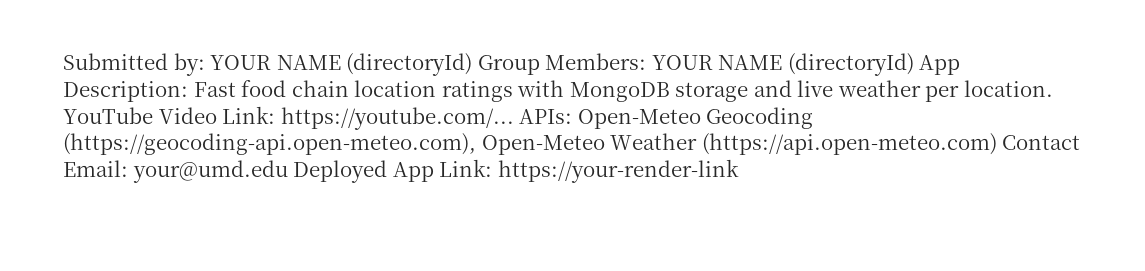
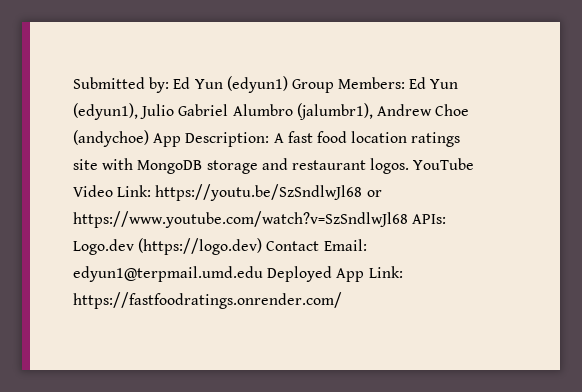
[210,53,961,76] [63,80,349,102] YOUR NAME (directoryId) Group Members: YOUR NAME (directoryId) App Description: Fast food chain -> [173,76,459,93] [73,103,470,120] [73,130,347,147] Ed Yun (edyun1) Group Members: Ed Yun (edyun1), Julio Gabriel Alumbro (jalumbr1), Andrew Choe (andychoe) App Description: A fast food
(513, 91) none -> [73,159,98,170] site
[797,80,1053,102] [63,106,814,130] [63,133,997,155] live weather per location. YouTube Video Link: https://youtube.com/... APIs: Open-Meteo Geocoding (https://geocoding-api.open-meteo.com), Open-Meteo Weather (https://api.open-meteo.com) -> [291,158,475,174] [73,184,382,201] [73,211,447,228] [73,238,263,255] restaurant logos. YouTube Video Link: https://youtu.be/SzSndlwJl68 or https://www.youtube.com/watch?v=SzSndlwJl68 APIs: Logo.dev (https://logo.dev)
[132,160,288,183] your@umd.edu -> [73,266,263,282] edyun1@terpmail.umd.edu
[497,159,739,183] https://your-render-link -> [73,292,342,309] https://fastfoodratings.onrender.com/

